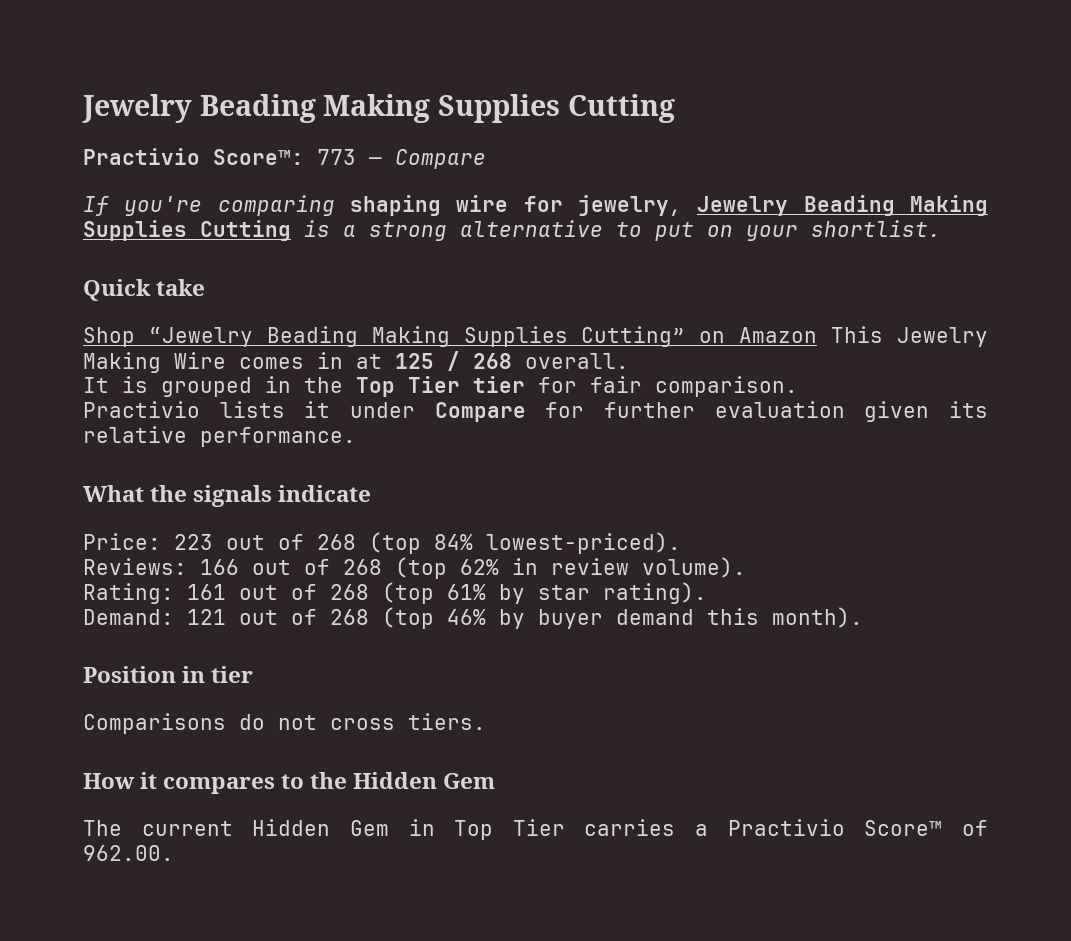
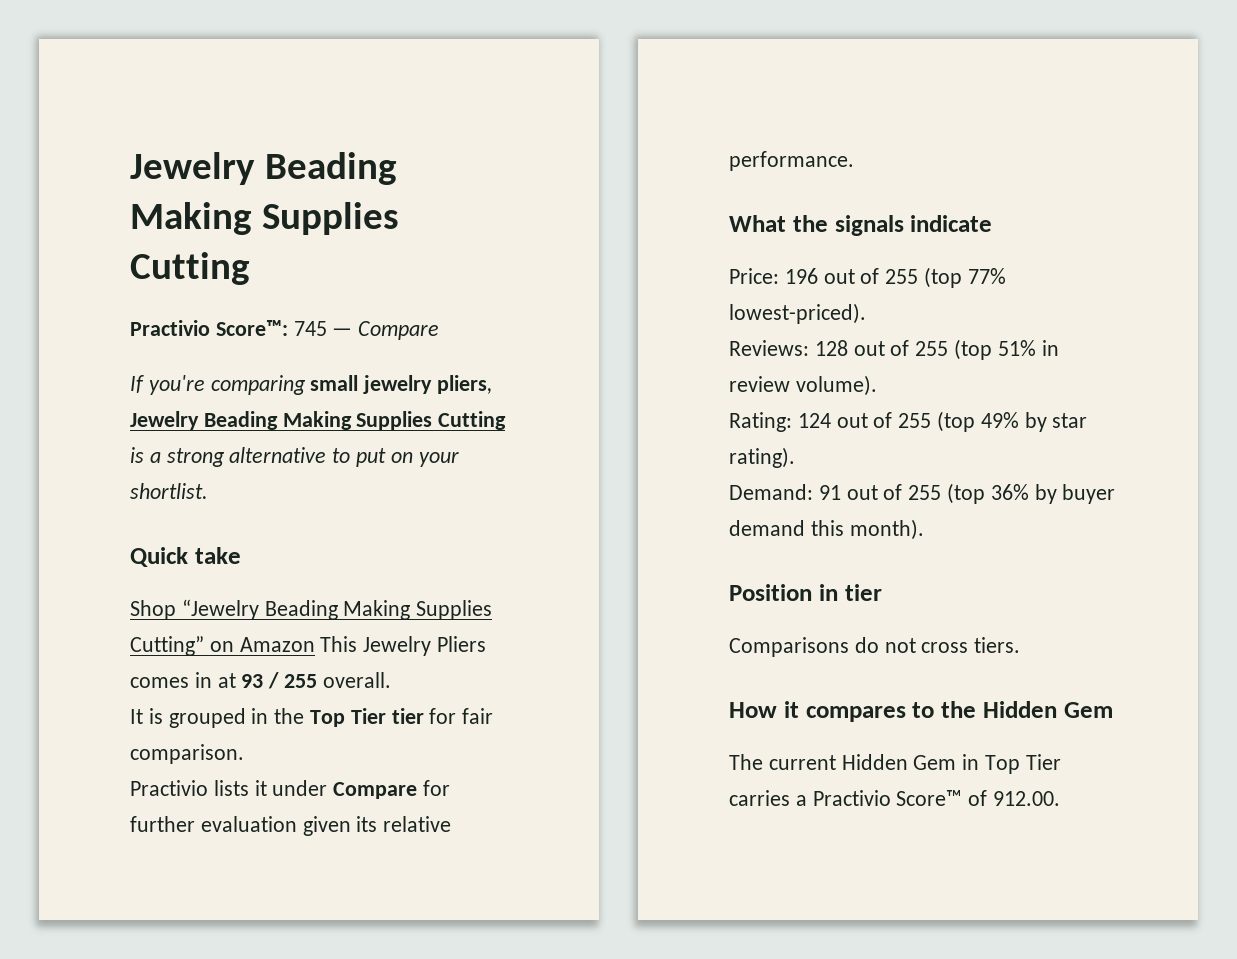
[317,149,356,165] 773 -> [293,321,327,336] 745
[350,195,682,216] shaping wire for jewelry, -> [310,375,493,394] small jewelry pliers,
[83,352,226,373] Making Wire -> [437,636,487,652] Pliers
[395,351,512,371] 125 / 268 -> [241,672,318,689] 93 / 255
[174,532,473,554] 223 out of 268 (top 84% -> [784,267,1006,288] 196 out of 255 (top 77%
[200,557,499,579] 166 out of 268 (top 62% -> [814,339,1036,360] 128 out of 255 (top 51%
[187,582,486,604] 161 out of 268 (top 61% -> [797,411,1019,432] 124 out of 255 (top 49%
[187,607,486,629] 121 out of 268 (top 46% -> [818,483,1029,504] 91 out of 255 (top 36%
[83,845,174,861] 962.00. -> [993,791,1061,806] 912.00.

